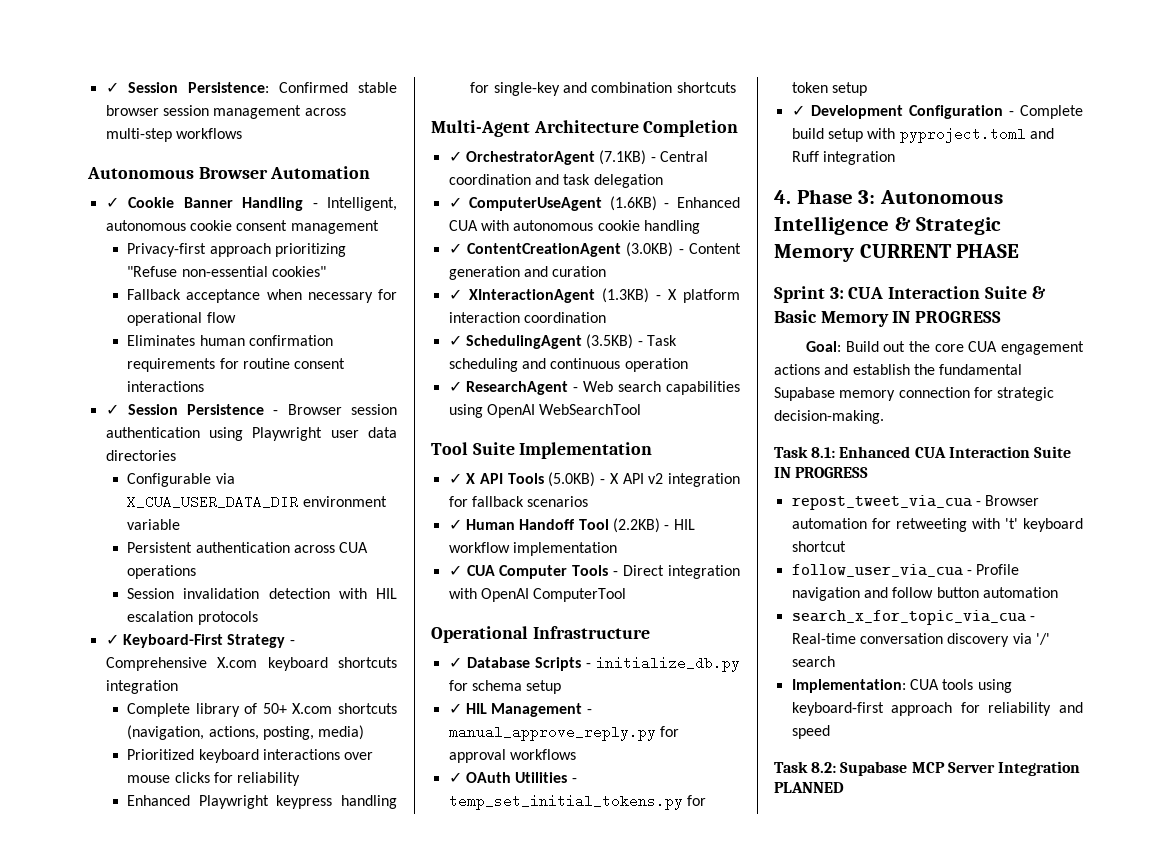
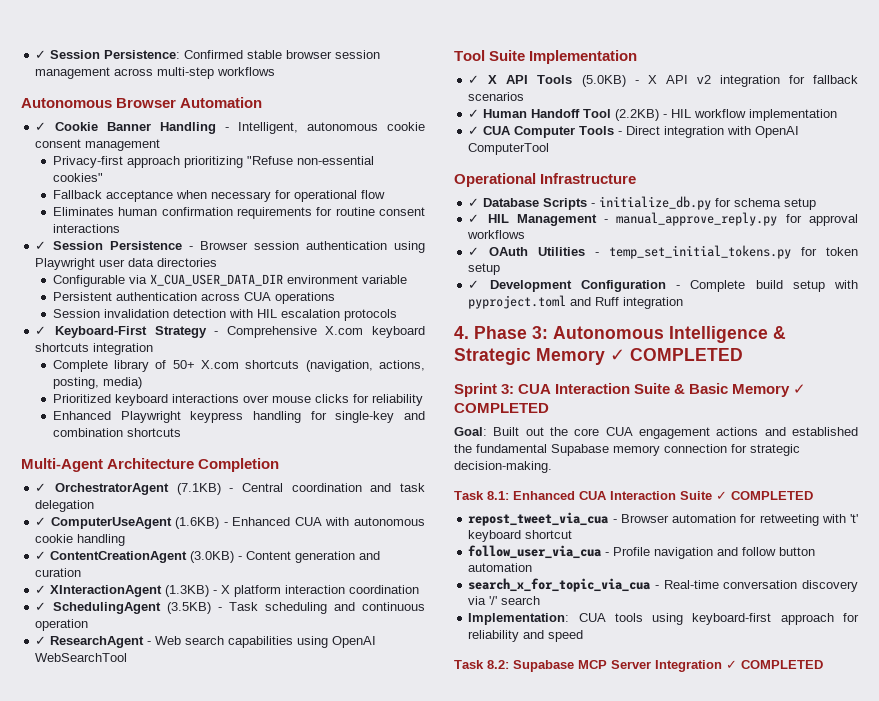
[859,244,1020,258] CURRENT PHASE -> [610,348,743,361] ✓ COMPLETED
[892,311,1002,323] IN PROGRESS -> [793,384,807,394] [454,403,549,413] ✓ COMPLETED
[845,341,879,352] Build -> [493,427,520,436] Built
[852,364,910,375] establish -> [792,427,858,436] established
[774,467,869,478] IN PROGRESS -> [716,491,813,500] ✓ COMPLETED
[774,782,844,793] PLANNED -> [726,660,823,669] ✓ COMPLETED

